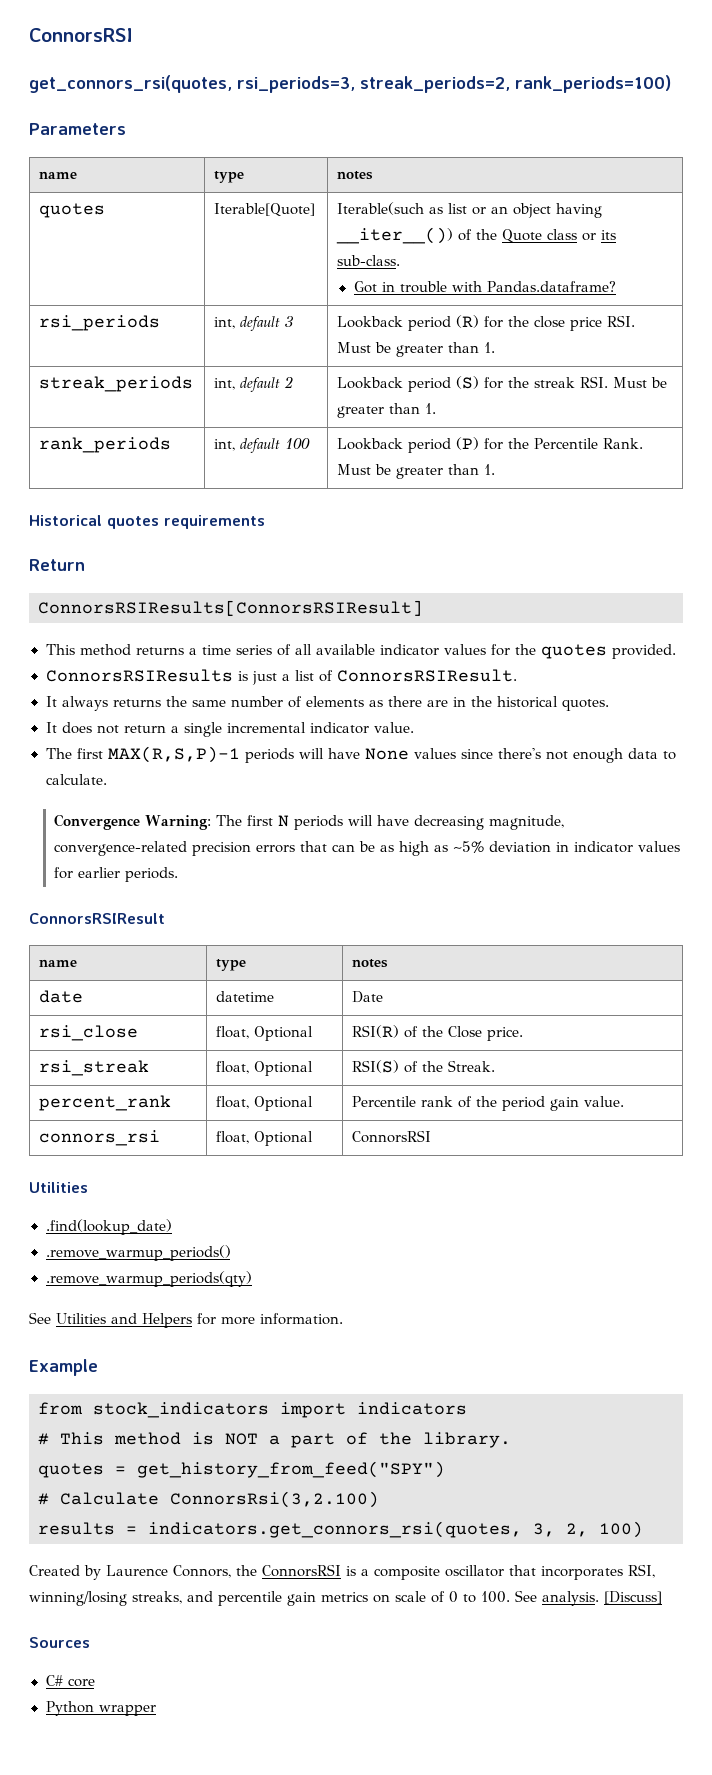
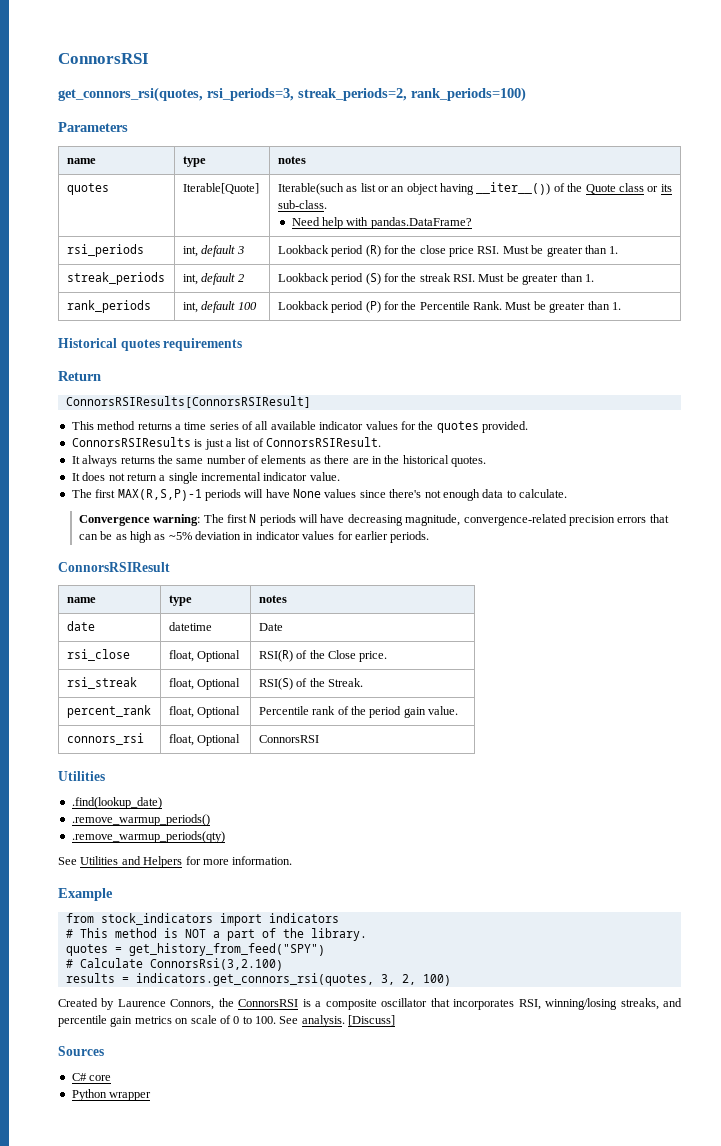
[353,281,616,293] Got in trouble with Pandas.dataframe? -> [291,217,472,229] Need help with pandas.DataFrame?
[144,815,211,830] Warning: -> [153,514,201,526] warning:

